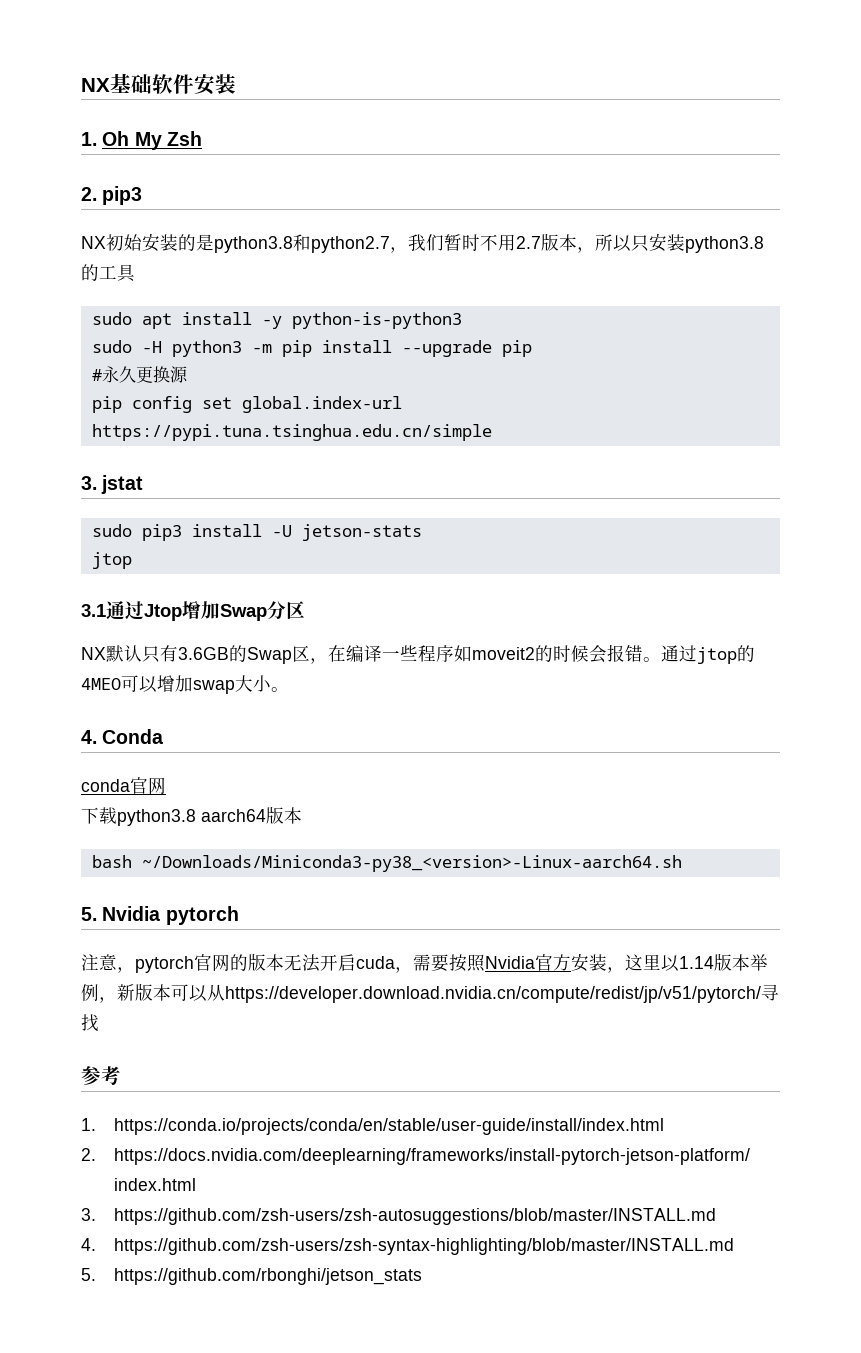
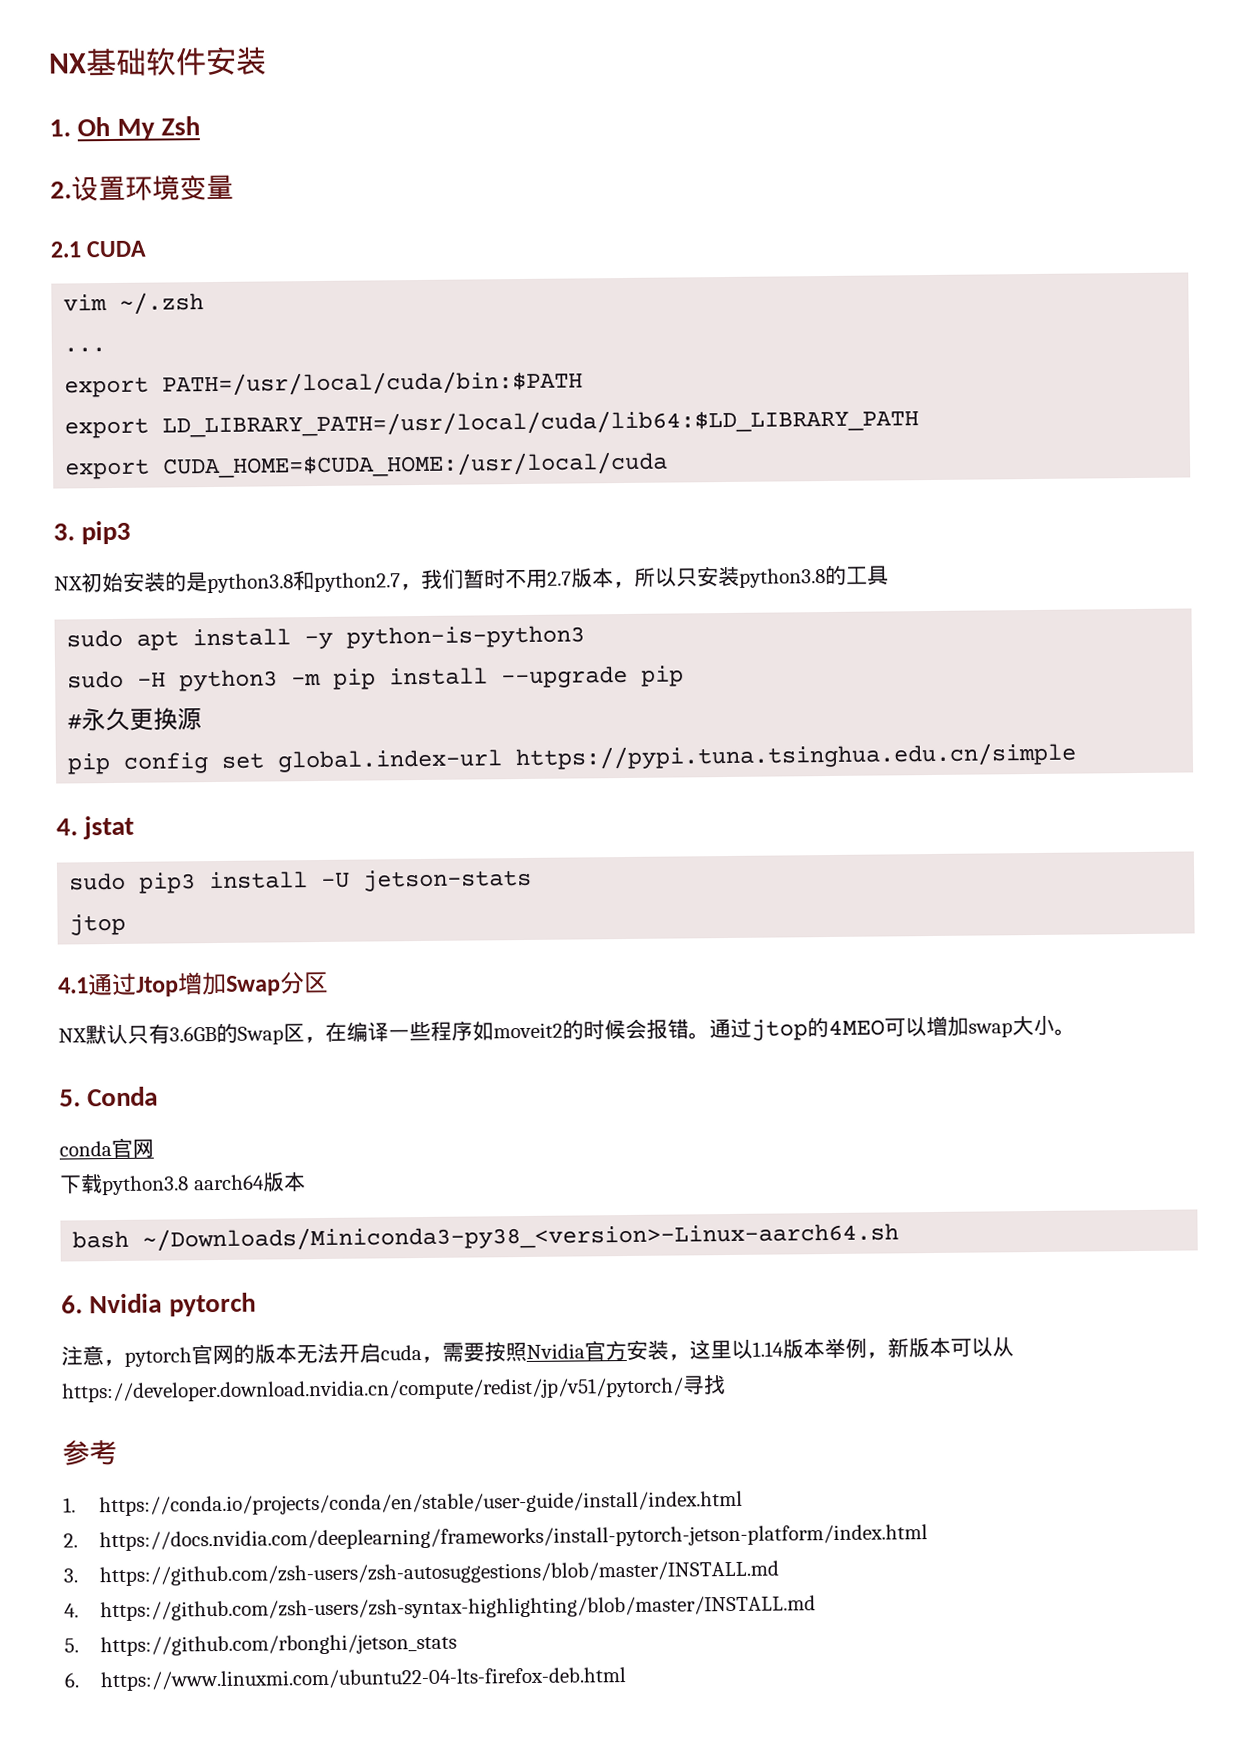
(97, 194) none -> [71,174,234,202] [50,240,147,258] [63,292,205,315] [63,347,107,353] [64,370,584,398] [64,408,920,439] [64,451,669,480] [53,523,75,541] 设置环境变量 // 2.1 CUDA // vim ~/.zsh // ... // export PATH=/usr/local/cuda/bin:$PATH // export LD_LIBRARY_PATH=/usr/local/cuda/lib64:$LD_LIBRARY_PATH // export CUDA_HOME=$CUDA_HOME:/usr/local/cuda // 3.
[81,476,97,490] 3. -> [56,818,78,836] 4.
[81,604,106,617] 3.1 -> [58,977,89,994] 4.1
[81,730,97,744] 4. -> [59,1089,81,1107] 5.
[81,907,97,921] 5. -> [61,1295,83,1314] 6.
(423, 1276) none -> [64,1667,626,1692] // 6. https://www.linuxmi.com/ubuntu22-04-lts-firefox-deb.html

